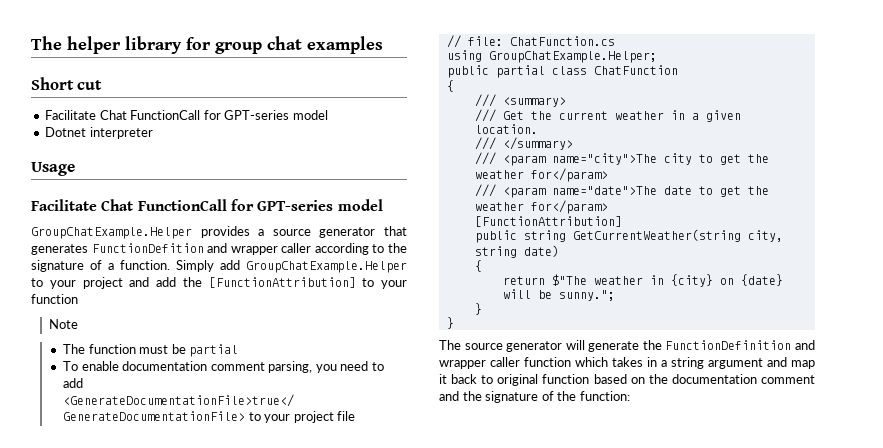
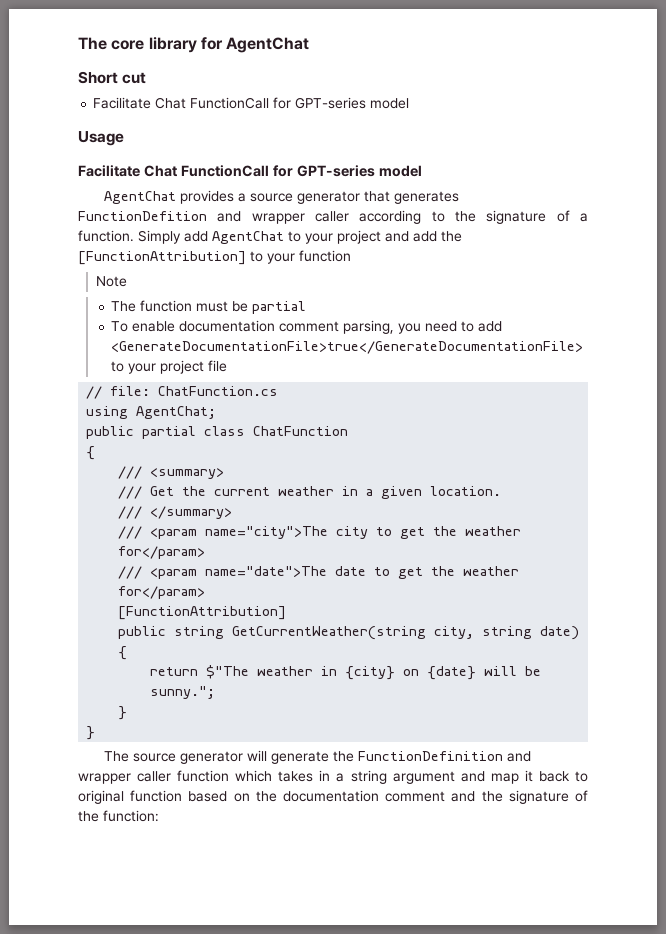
[31,36,121,54] The helper -> [78,37,145,50] The core
[215,36,383,54] group chat examples -> [226,37,310,53] AgentChat
[45,127,153,139] // Dotnet interpreter -> (410, 103) none
[31,227,192,239] GroupChatExample.Helper -> [104,191,177,204] AgentChat
[246,261,407,273] GroupChatExample.Helper -> [212,231,284,244] AgentChat
[488,51,657,63] GroupChatExample.Helper; -> [136,406,217,419] AgentChat;

